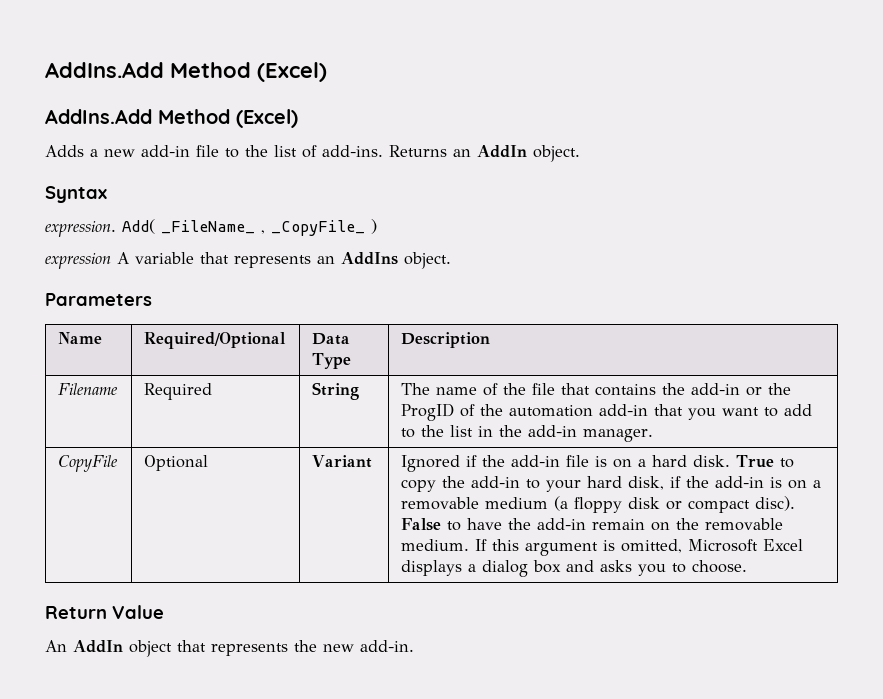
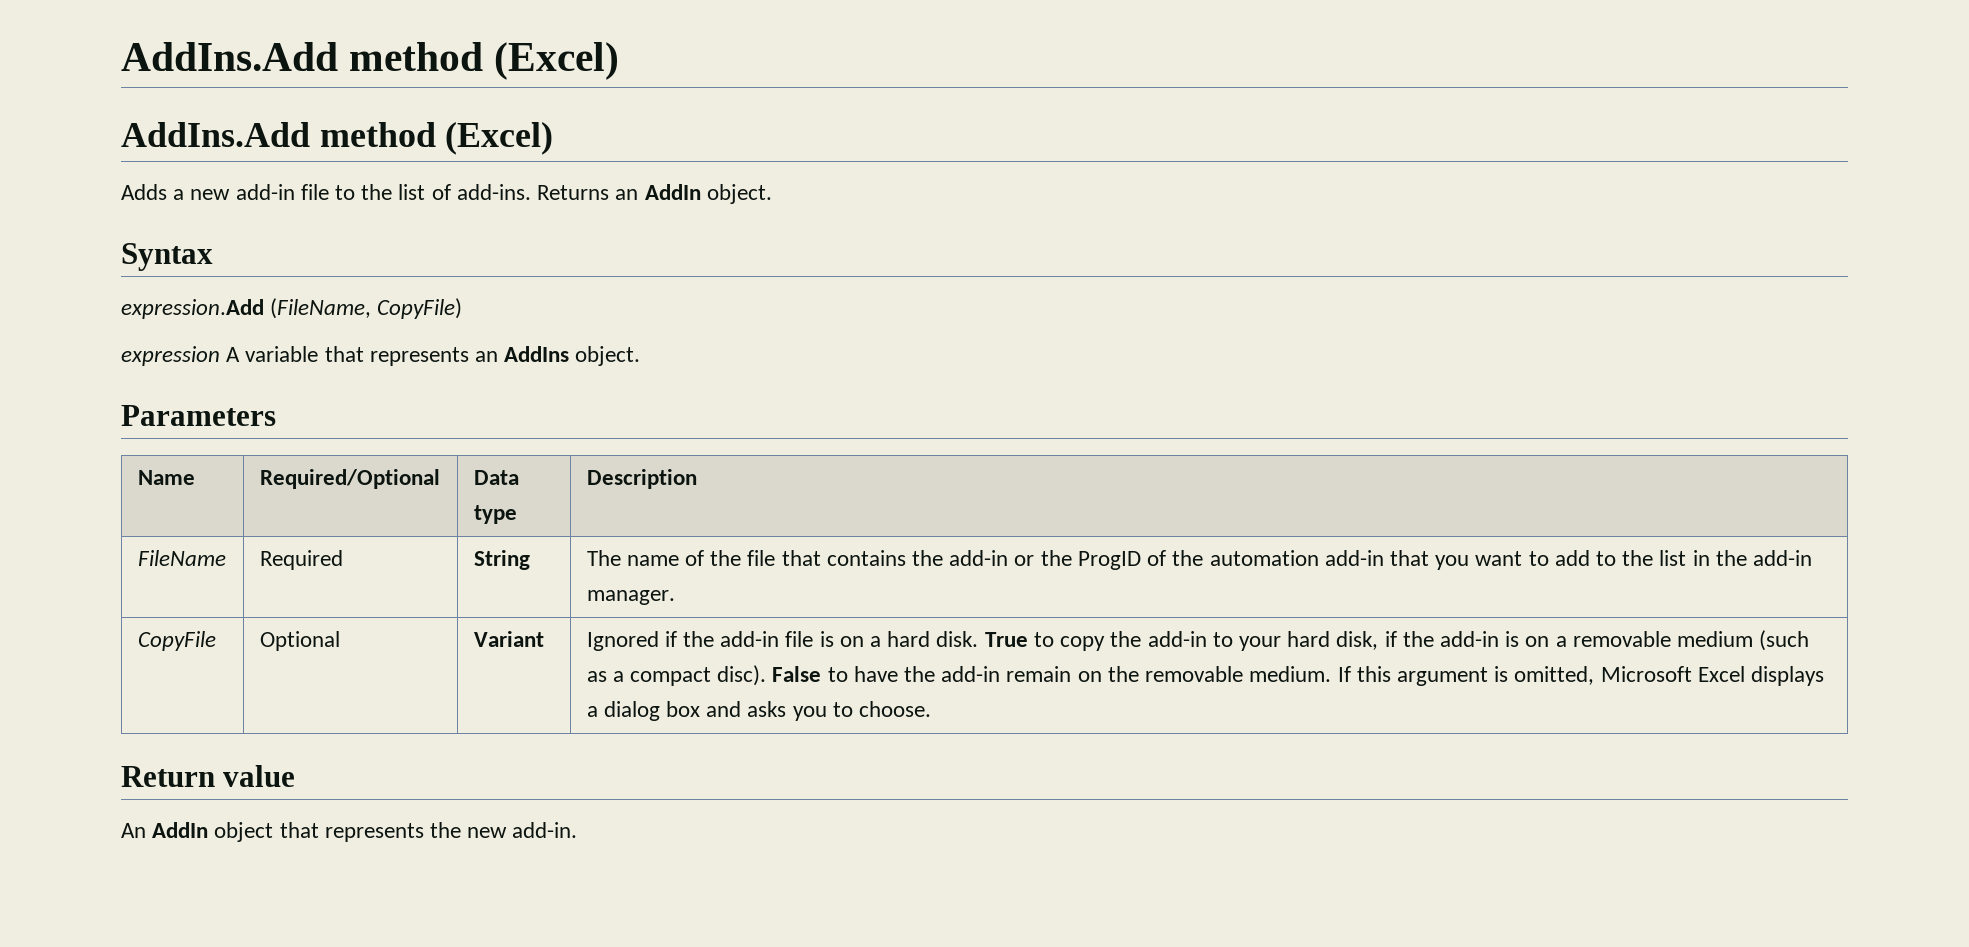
[45,62,251,78] AddIns.Add Method -> [121,42,484,71] AddIns.Add method
[158,109,230,124] Method -> [319,122,436,147] method
[45,219,377,237] expression. Add( _FileName_ , _CopyFile_ ) -> [121,298,463,319] expression.Add (FileName, CopyFile)
[312,353,352,369] Type -> [473,505,517,524] type
[58,383,119,395] Filename -> [137,550,226,566] FileName
[554,496,683,513] (a floppy disk or -> [1759,630,1810,651] [586,671,624,682] (such as a
[112,605,164,619] Value -> [223,765,296,787] value

